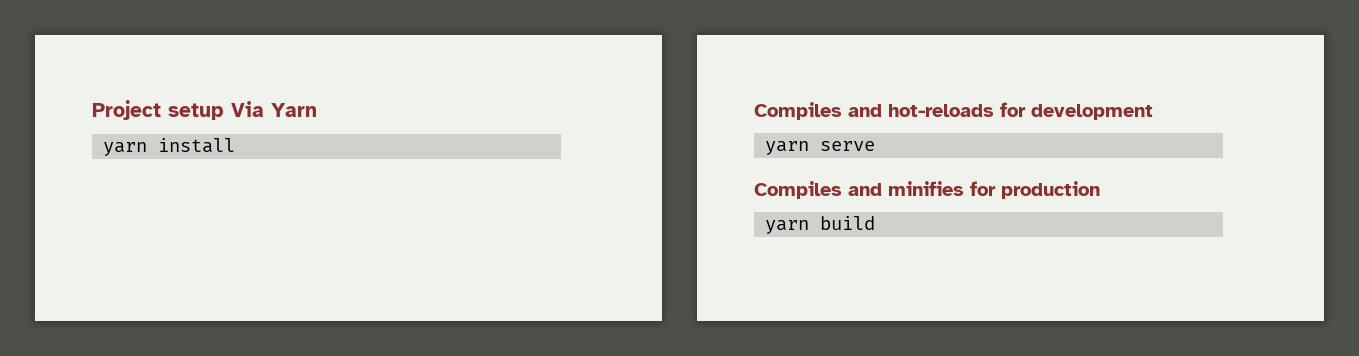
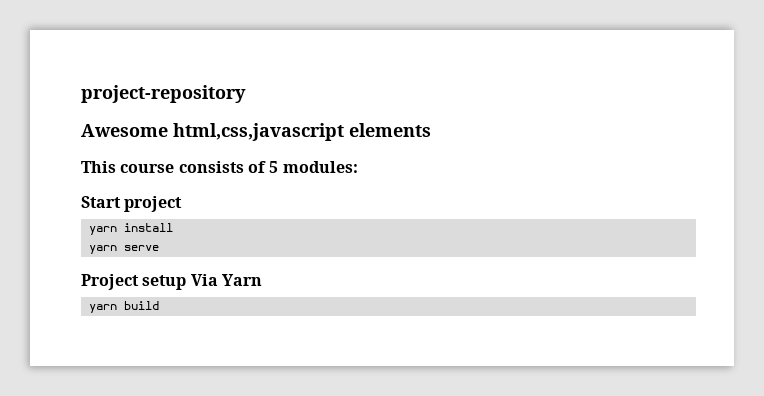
[92,100,317,120] [103,138,236,156] [754,102,1153,120] [765,141,876,155] [754,181,1100,199] Project setup Via Yarn // yarn install // Compiles and hot-reloads for development // yarn serve // Compiles and minifies for production -> [81,85,246,103] [81,123,431,141] [81,161,358,173] [81,196,183,212] [89,223,174,235] [89,245,160,254] [81,274,262,290] project-repository // Awesome html,css,javascript elements // This course consists of 5 modules: // Start project // yarn install // yarn serve // Project setup Via Yarn

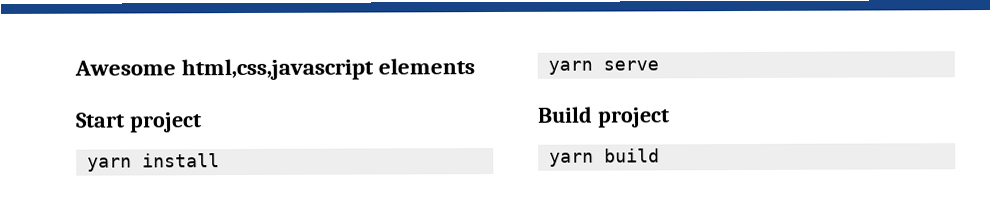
[81,85,246,103] project-repository // -> (74, 68) none
[81,161,358,173] // This course consists of 5 modules: -> (476, 66) none
[81,274,262,290] Project setup Via Yarn -> [537,106,670,128] Build project

